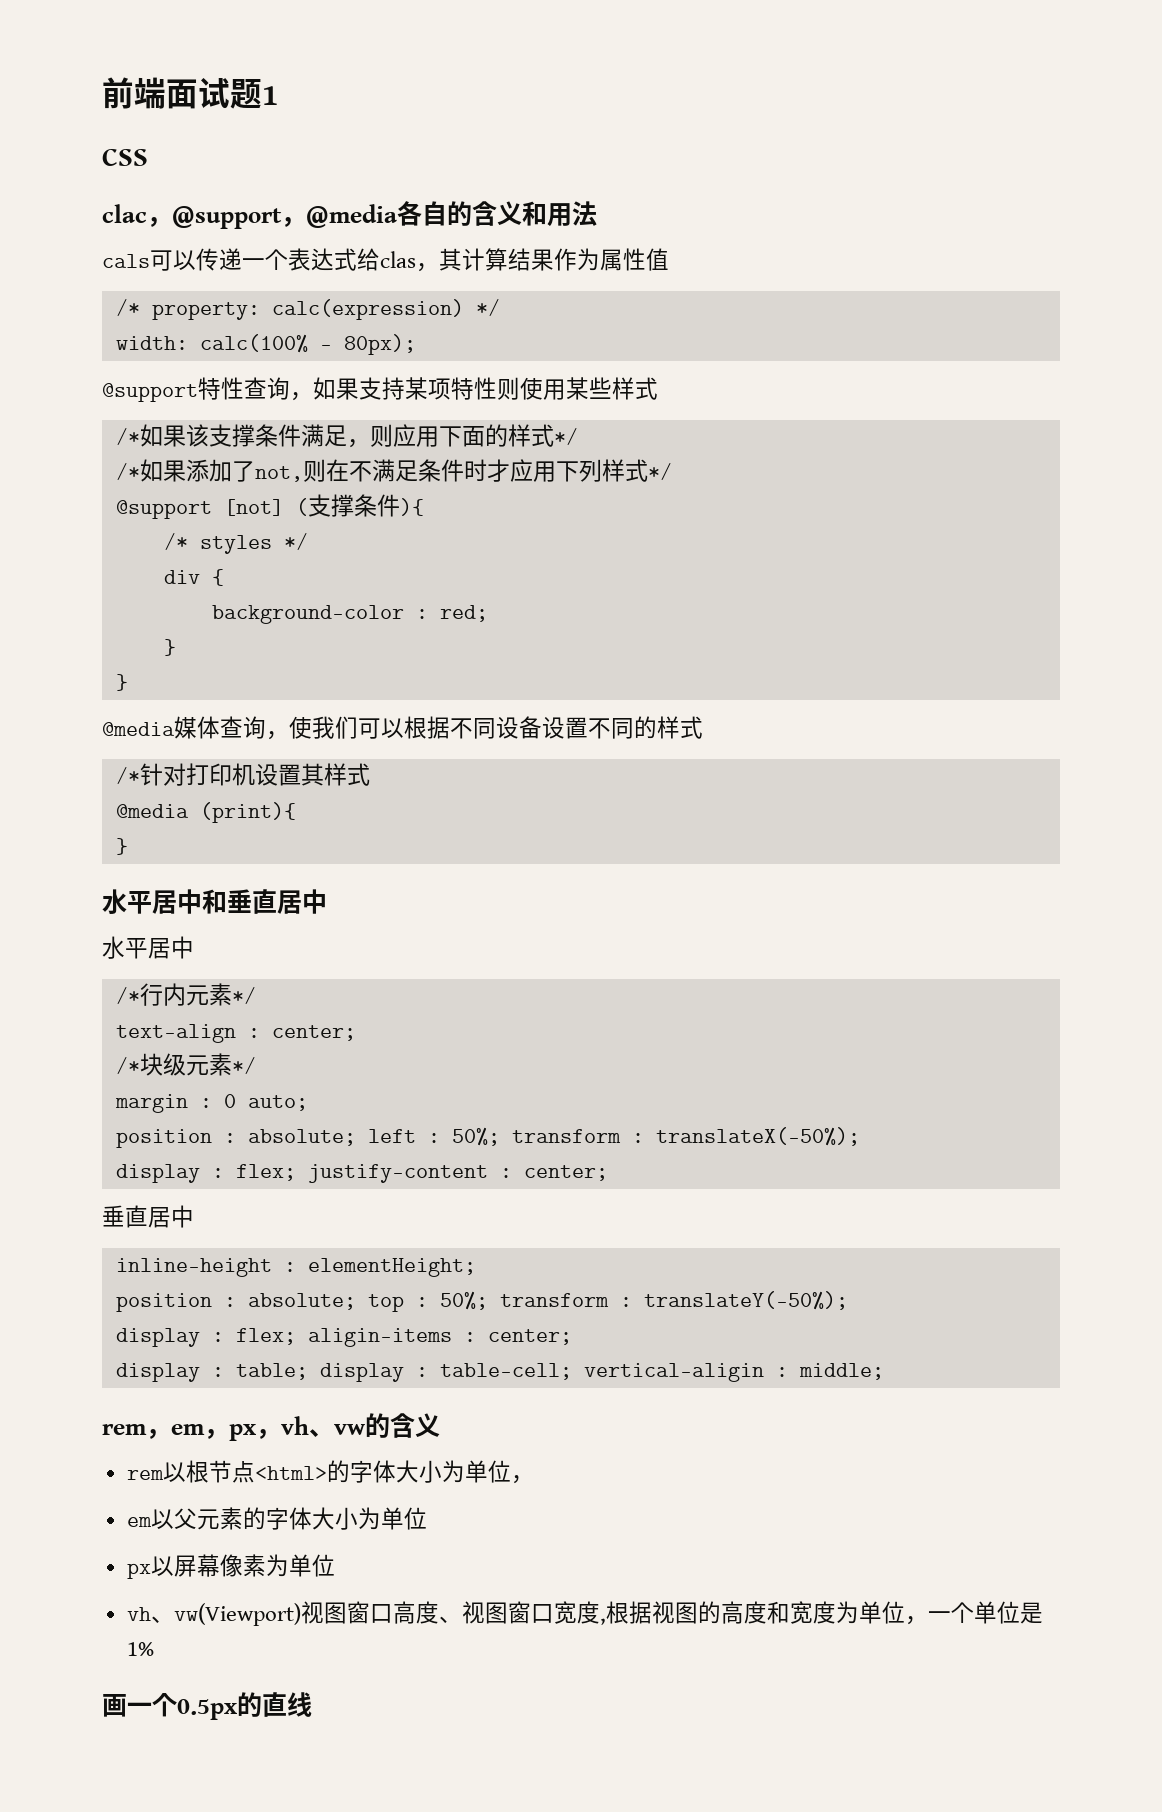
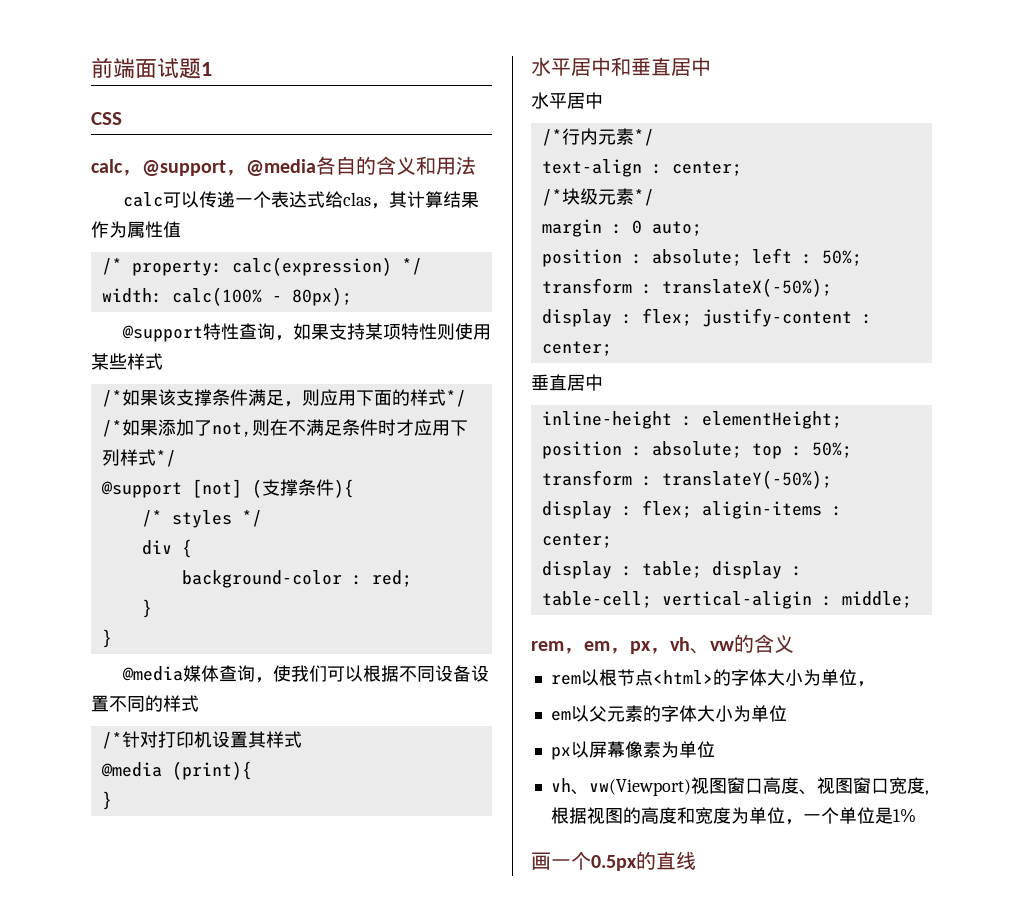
[102,204,147,223] clac -> [91,159,123,173] calc
[102,254,150,268] cals -> [123,192,164,207] calc

